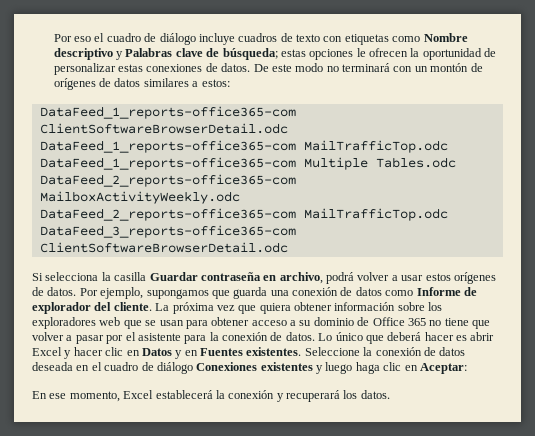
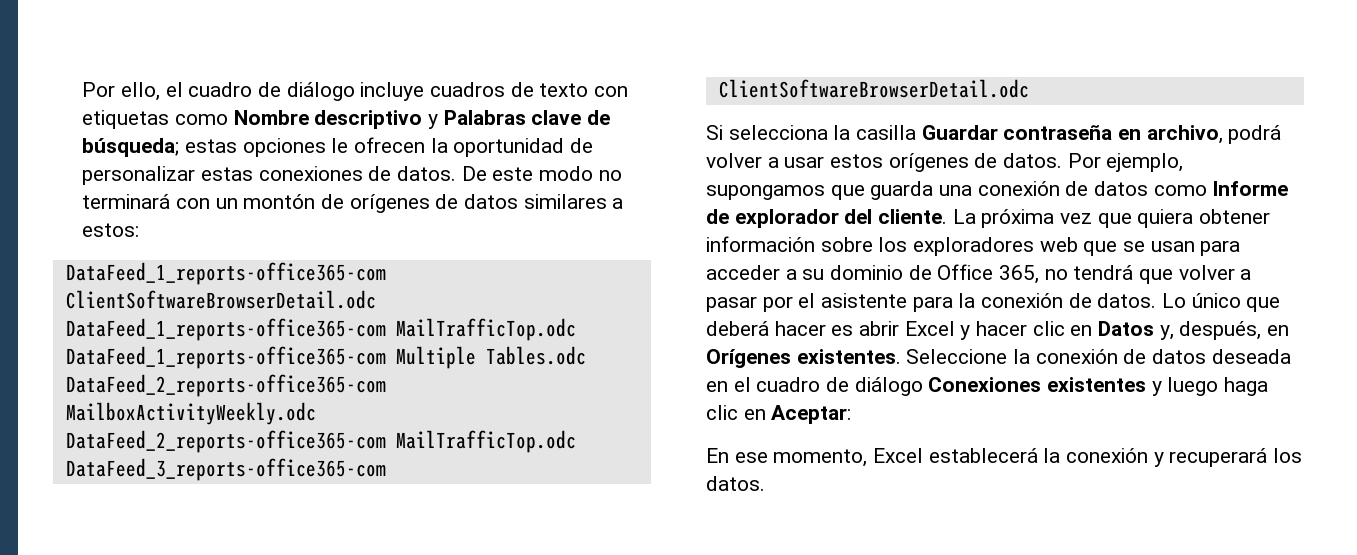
[53,34,92,42] Por eso -> [82,82,160,101] Por ello,
[211,317,287,326] obtener acceso -> [706,265,780,280] acceder
[407,318,469,326] 365 no tiene -> [999,265,1134,284] 365, no tendrá
[175,348,243,359] y en Fuentes -> [1159,321,1290,340] [706,349,791,368] y, después, en Orígenes

